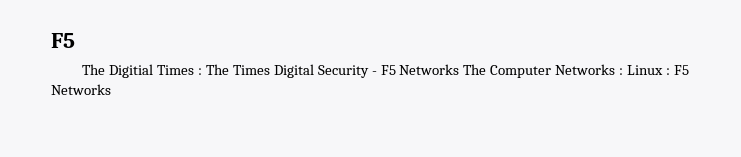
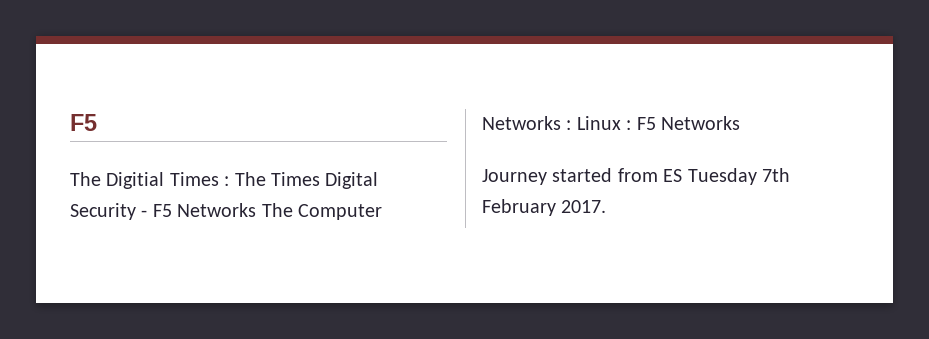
(111, 89) none -> [482,168,790,185] [482,199,607,216] // Journey started from ES Tuesday 7th February 2017.

